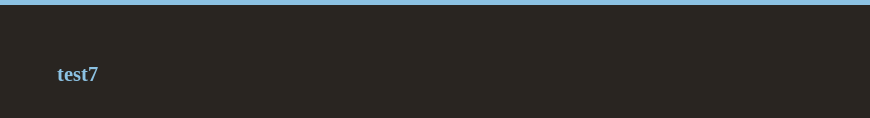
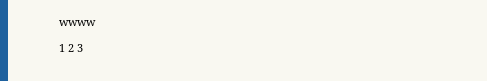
[57,67,98,81] test7 -> [59,20,96,26] [59,44,83,52] wwww // 1 2 3

